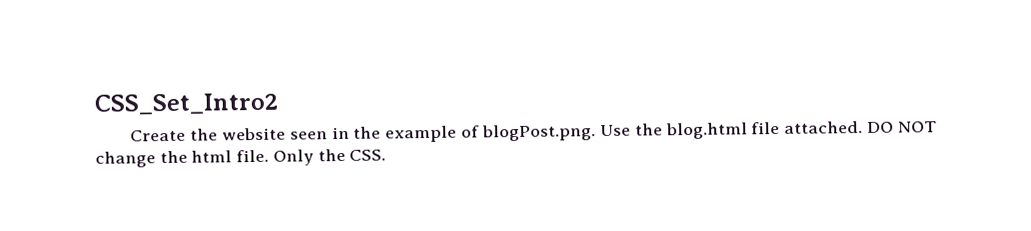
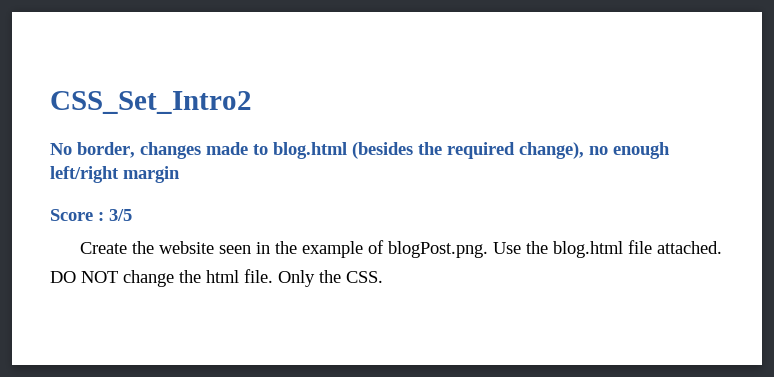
(278, 103) none -> [50,142,670,159] [50,166,180,183] [50,209,132,221] // No border, changes made to blog.html (besides the required change), no enough left/right margin // Score : 3/5

